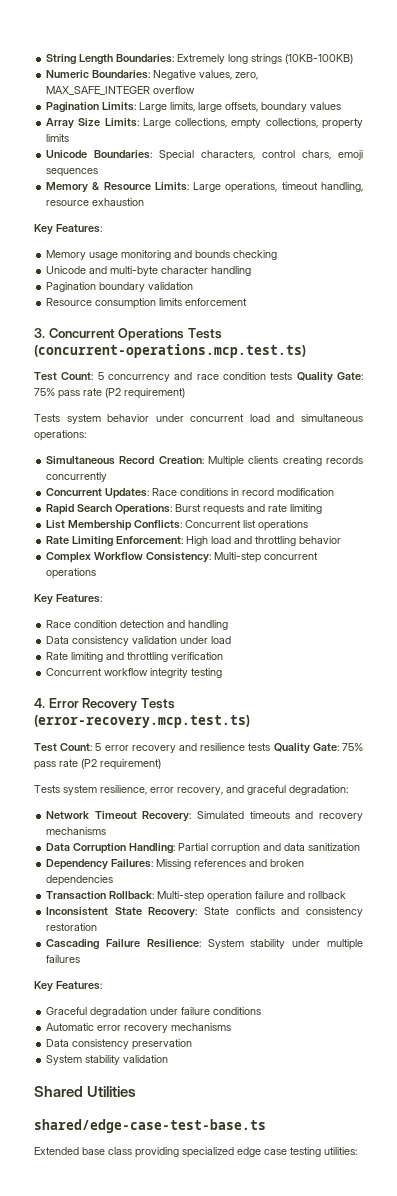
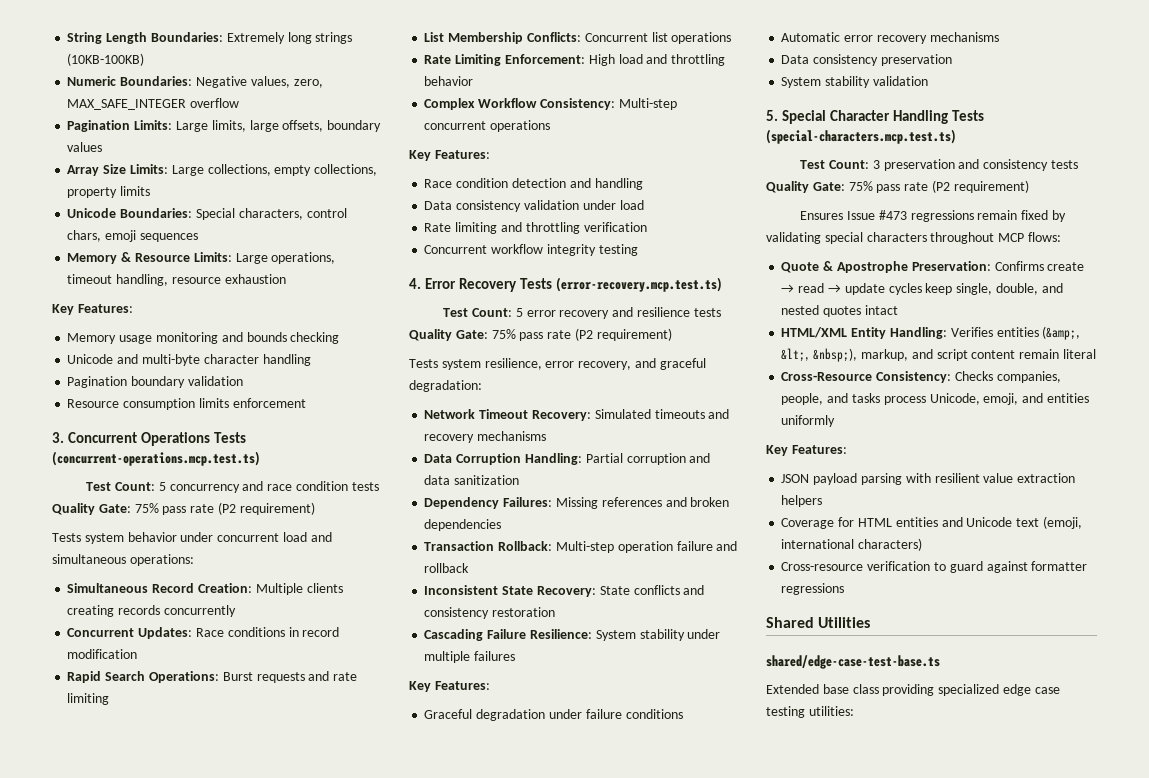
(169, 1059) none -> [766,110,984,124] [766,129,956,144] [800,159,1078,171] [766,180,1029,193] [800,210,1066,222] [766,232,1061,244] [781,261,1085,273] [781,283,1063,295] [781,305,898,317] [781,326,1081,340] [781,348,1096,362] [781,371,1061,383] [781,393,1089,405] [781,415,836,427] [766,445,847,456] [781,473,1076,485] [781,495,823,507] [781,516,1082,529] [781,538,923,551] [781,561,1088,573] [781,583,845,595] // 5. Special Character Handling Tests (special-characters.mcp.test.ts) // Test Count: 3 preservation and consistency tests Quality Gate: 75% pass rate (P2 requirement) // Ensures Issue #473 regressions remain fixed by validating special characters throughout MCP flows: // Quote & Apostrophe Preservation: Confirms create → read → update cycles keep single, double, and nested quotes intact // HTML/XML Entity Handling: Verifies entities (&amp;, &lt;, &nbsp;), markup, and script content remain literal // Cross-Resource Consistency: Checks companies, people, and tasks process Unicode, emoji, and entities uniformly // Key Features: // JSON payload parsing with resilient value extraction helpers // Coverage for HTML entities and Unicode text (emoji, international characters) // Cross-resource verification to guard against formatter regressions

